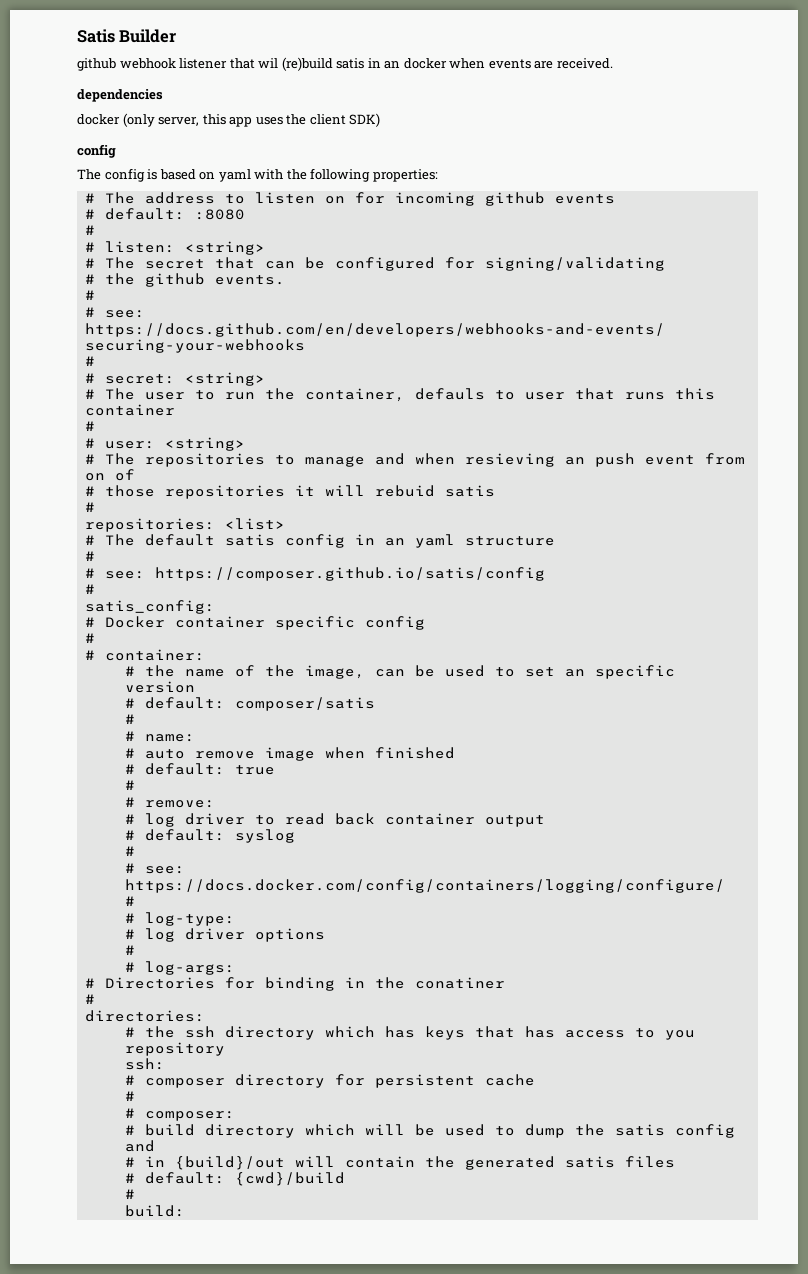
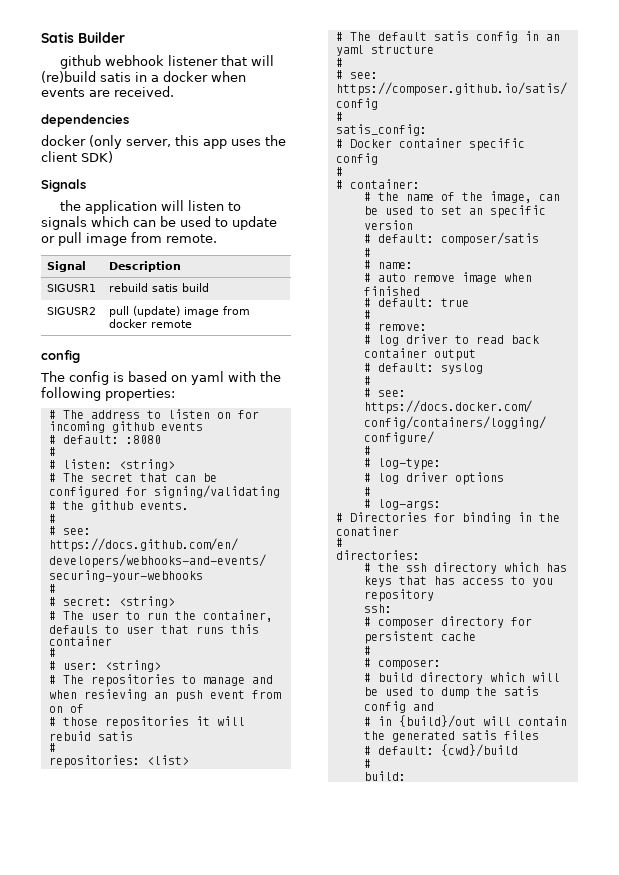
[258,58,279,68] wil -> [251,55,275,66] will
[384,61,401,69] an -> [151,75,159,82] a
(381, 120) none -> [41,179,86,192] [60,200,242,214] [41,216,277,230] [41,232,217,246] [47,261,87,272] [109,261,182,272] [47,284,97,292] [109,283,210,292] [47,307,97,315] [109,306,251,317] [109,319,193,328] // Signals // the application will listen to signals which can be used to update or pull image from remote. // Signal | Description // SIGUSR1 | rebuild satis build // SIGUSR2 | pull (update) image from docker remote

